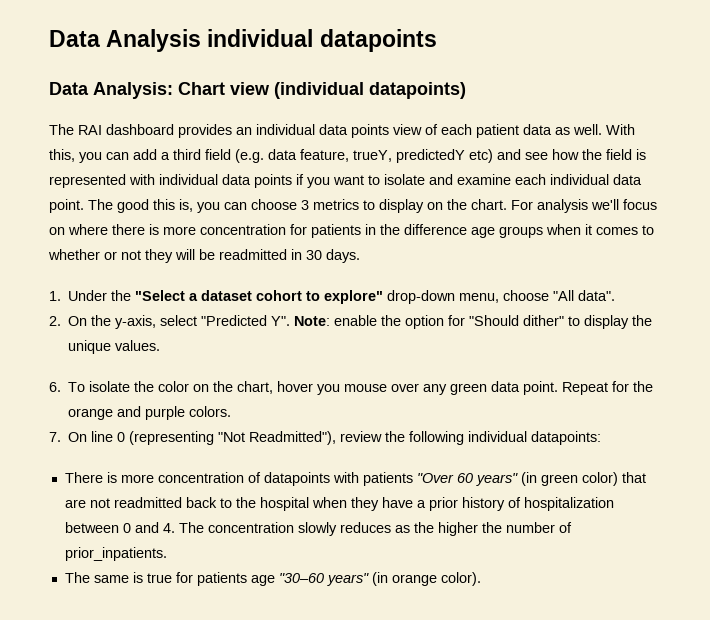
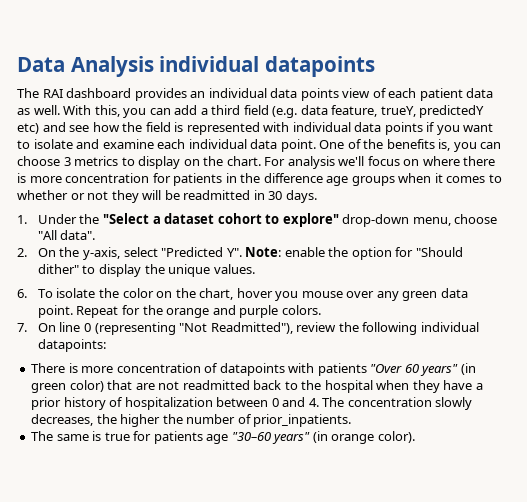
[49,82,466,99] // Data Analysis: Chart view (individual datapoints) -> (375, 66) none
[88,199,175,213] The good this -> [319,139,435,149] One of the benefits
[339,522,410,533] reduces as -> [31,414,94,426] decreases,

